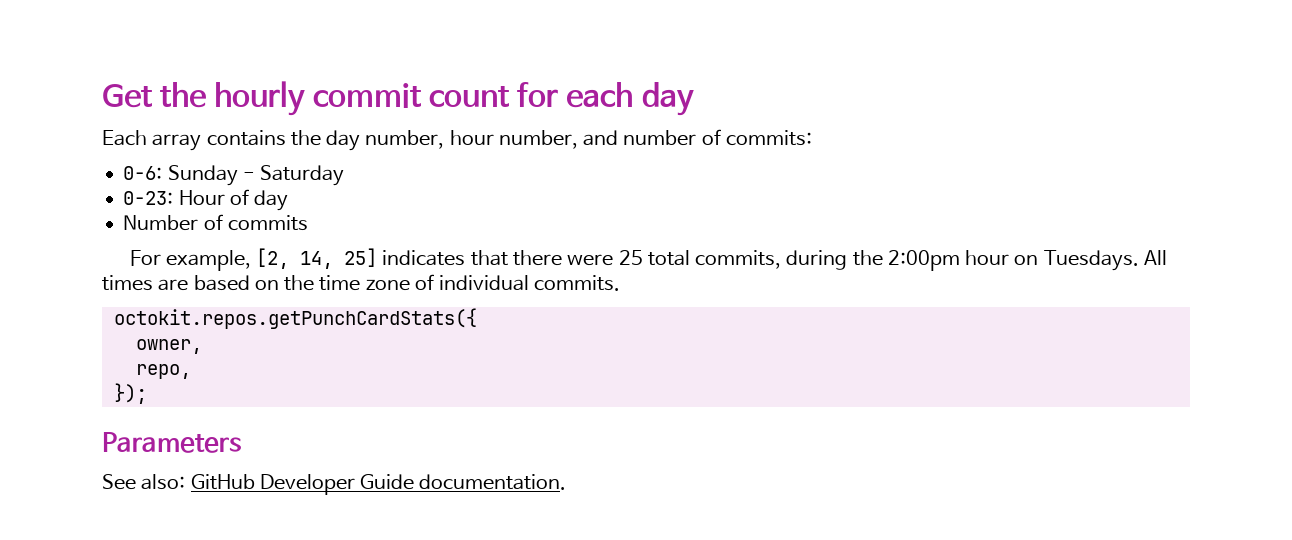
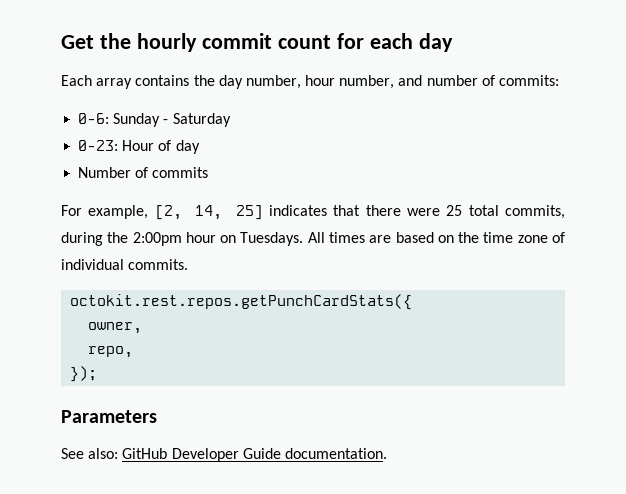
[113,308,477,329] octokit.repos.getPunchCardStats({ -> [70,294,413,310] octokit.rest.repos.getPunchCardStats({

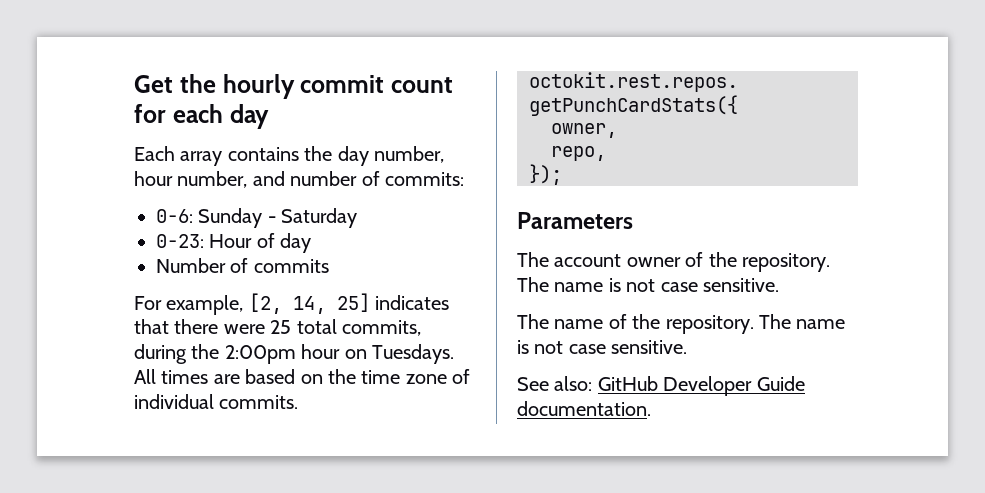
(157, 416) none -> [517,252,830,272] [517,277,779,292] [517,314,846,334] [517,340,688,354] // The account owner of the repository. The name is not case sensitive. // The name of the repository. The name is not case sensitive.

